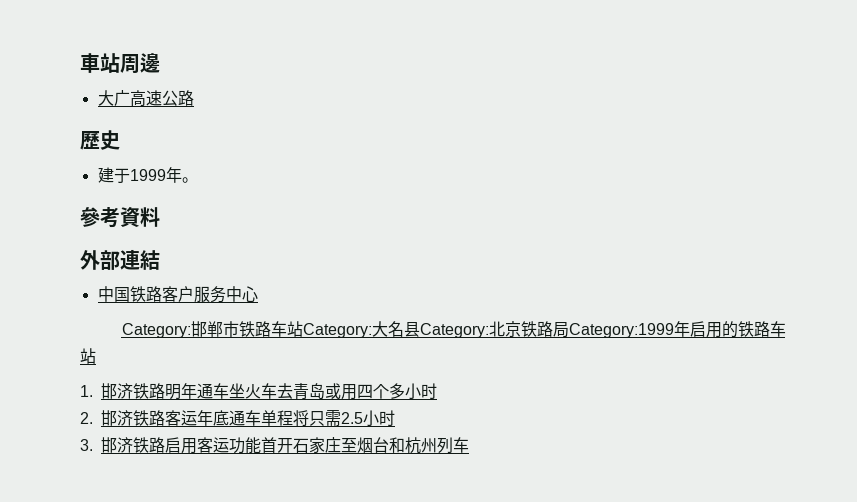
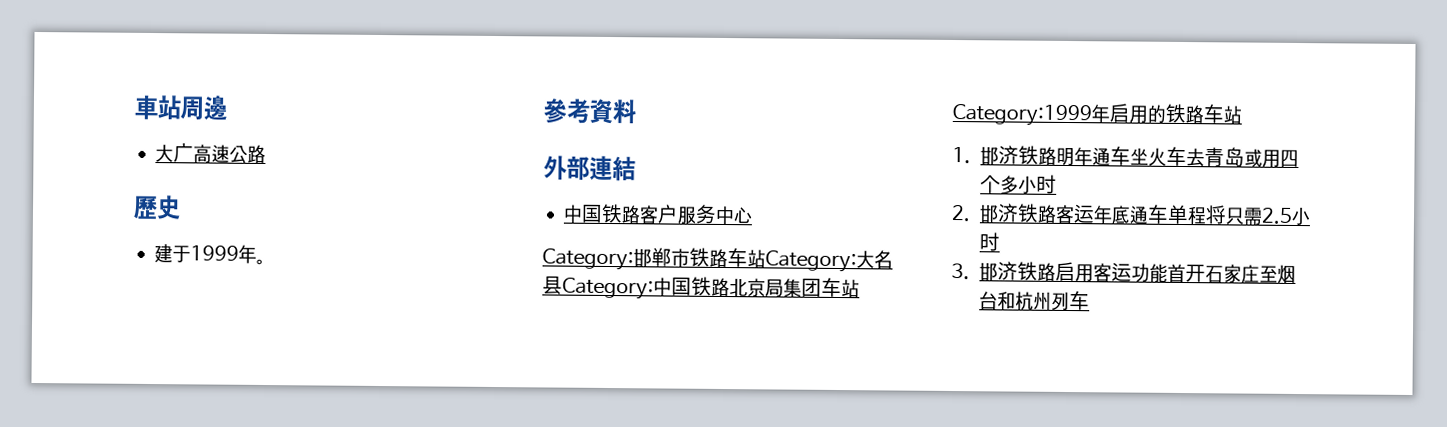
[488,321,569,338] 北京铁路局 -> [653,276,860,299] 中国铁路北京局集团车站

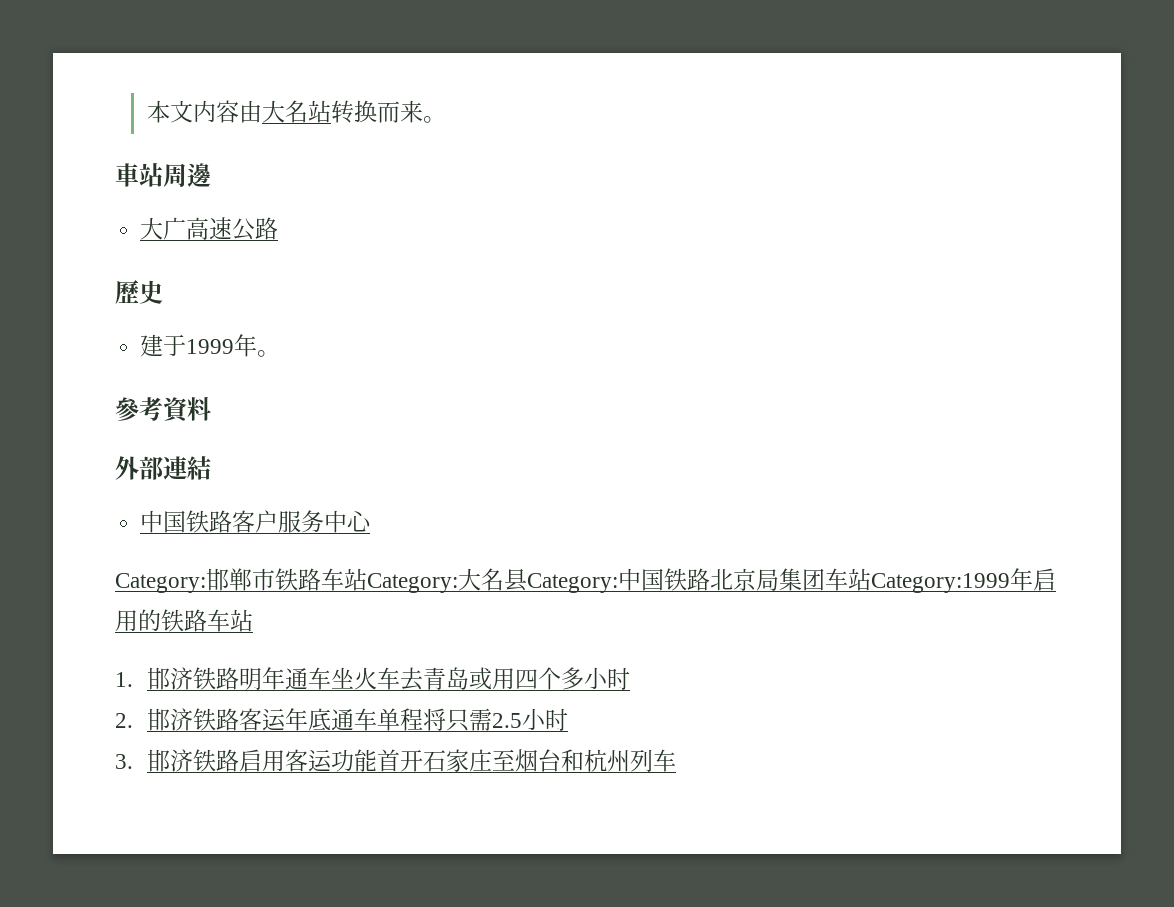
(134, 107) none -> [147,100,447,124] 本文内容由大名站转换而来。 //

